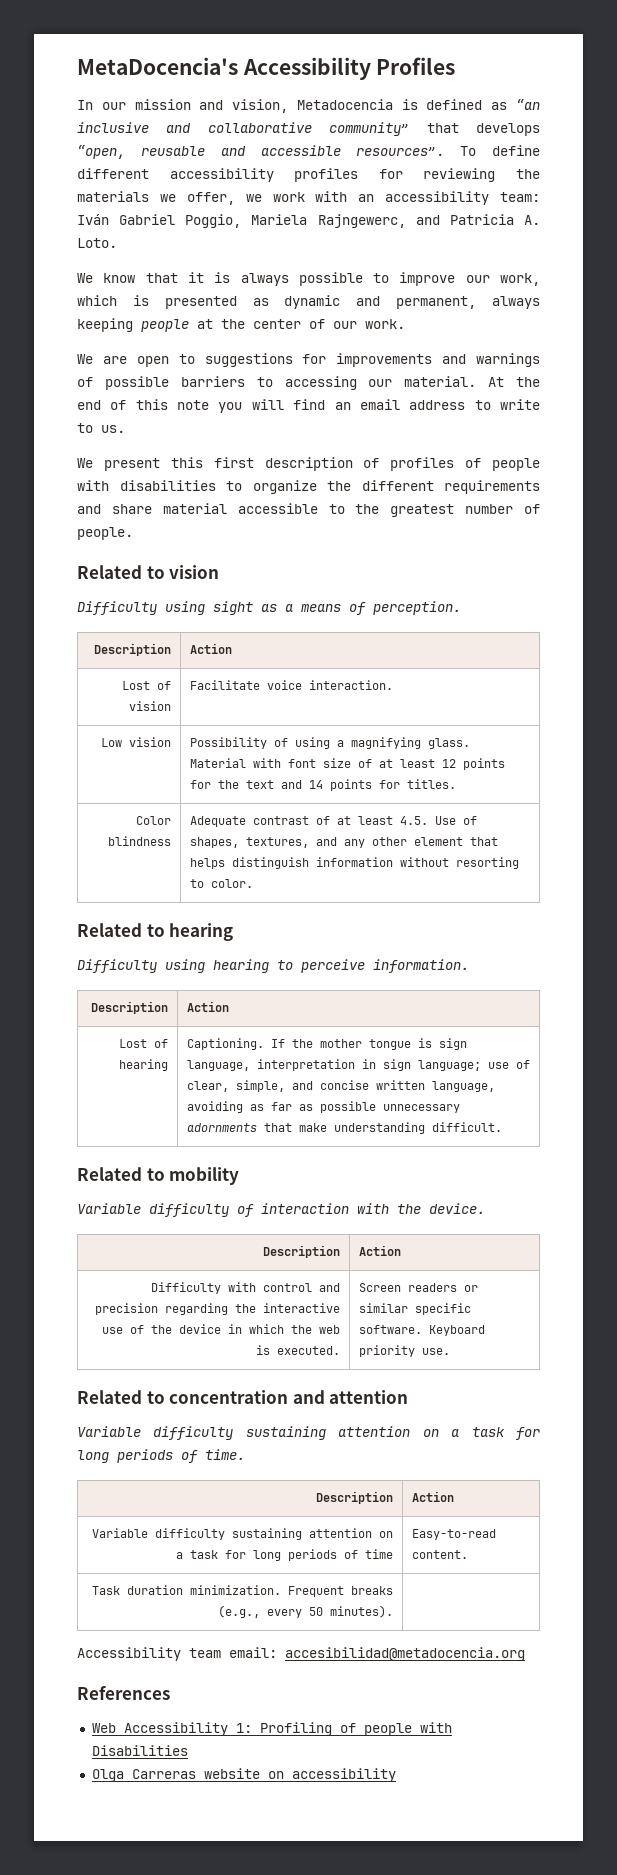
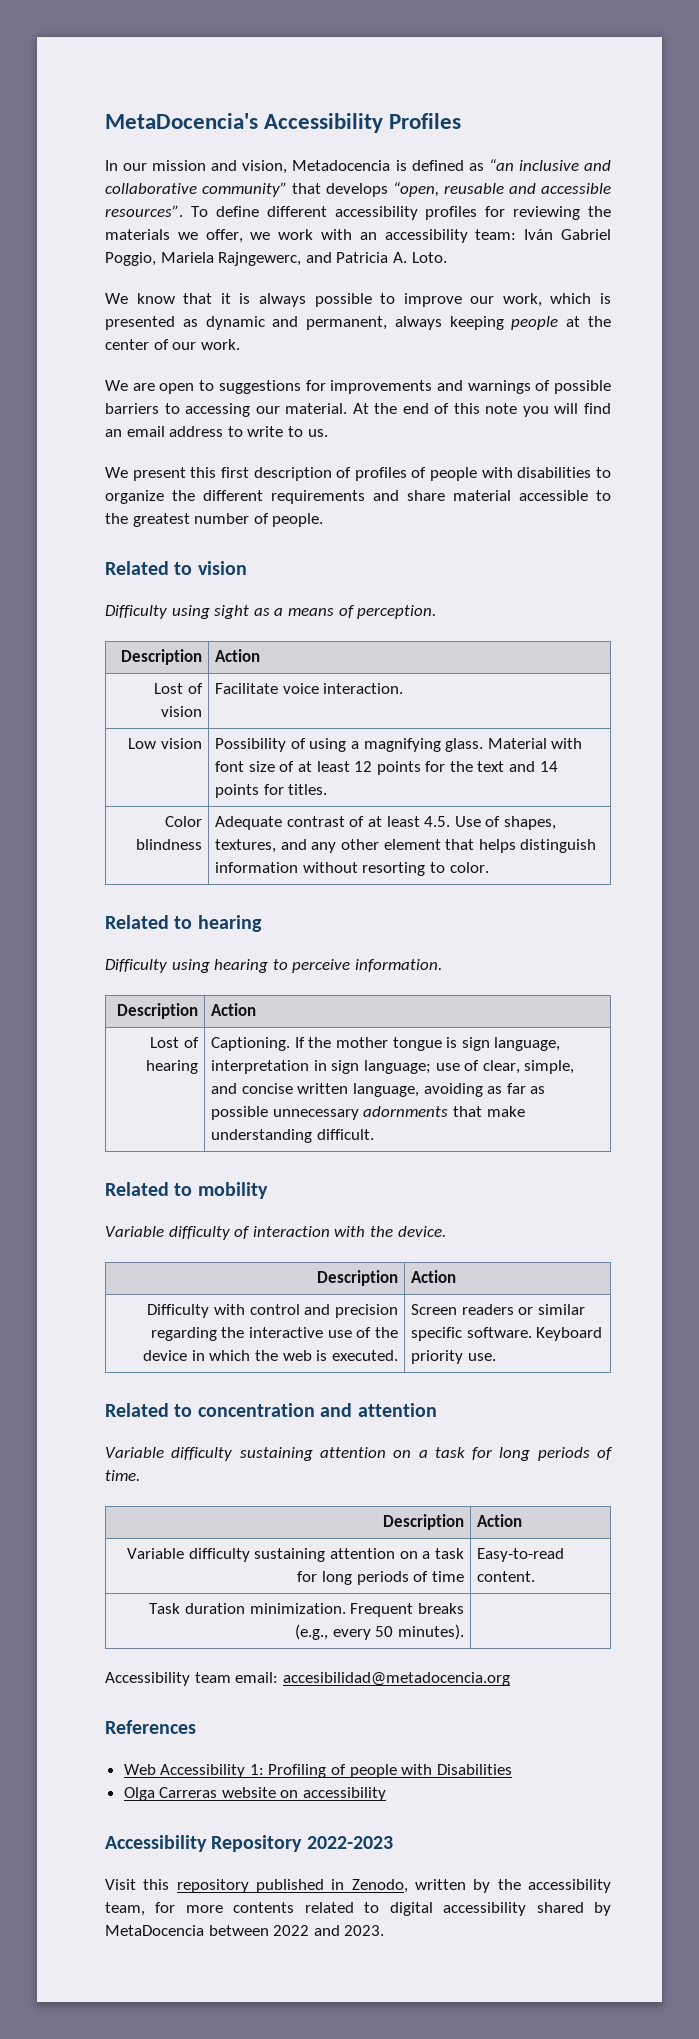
(396, 1775) none -> [105,1835,393,1852] [105,1879,611,1893] [105,1902,611,1916] [105,1925,385,1936] // Accessibility Repository 2022-2023 // Visit this repository published in Zenodo, written by the accessibility team, for more contents related to digital accessibility shared by MetaDocencia between 2022 and 2023.

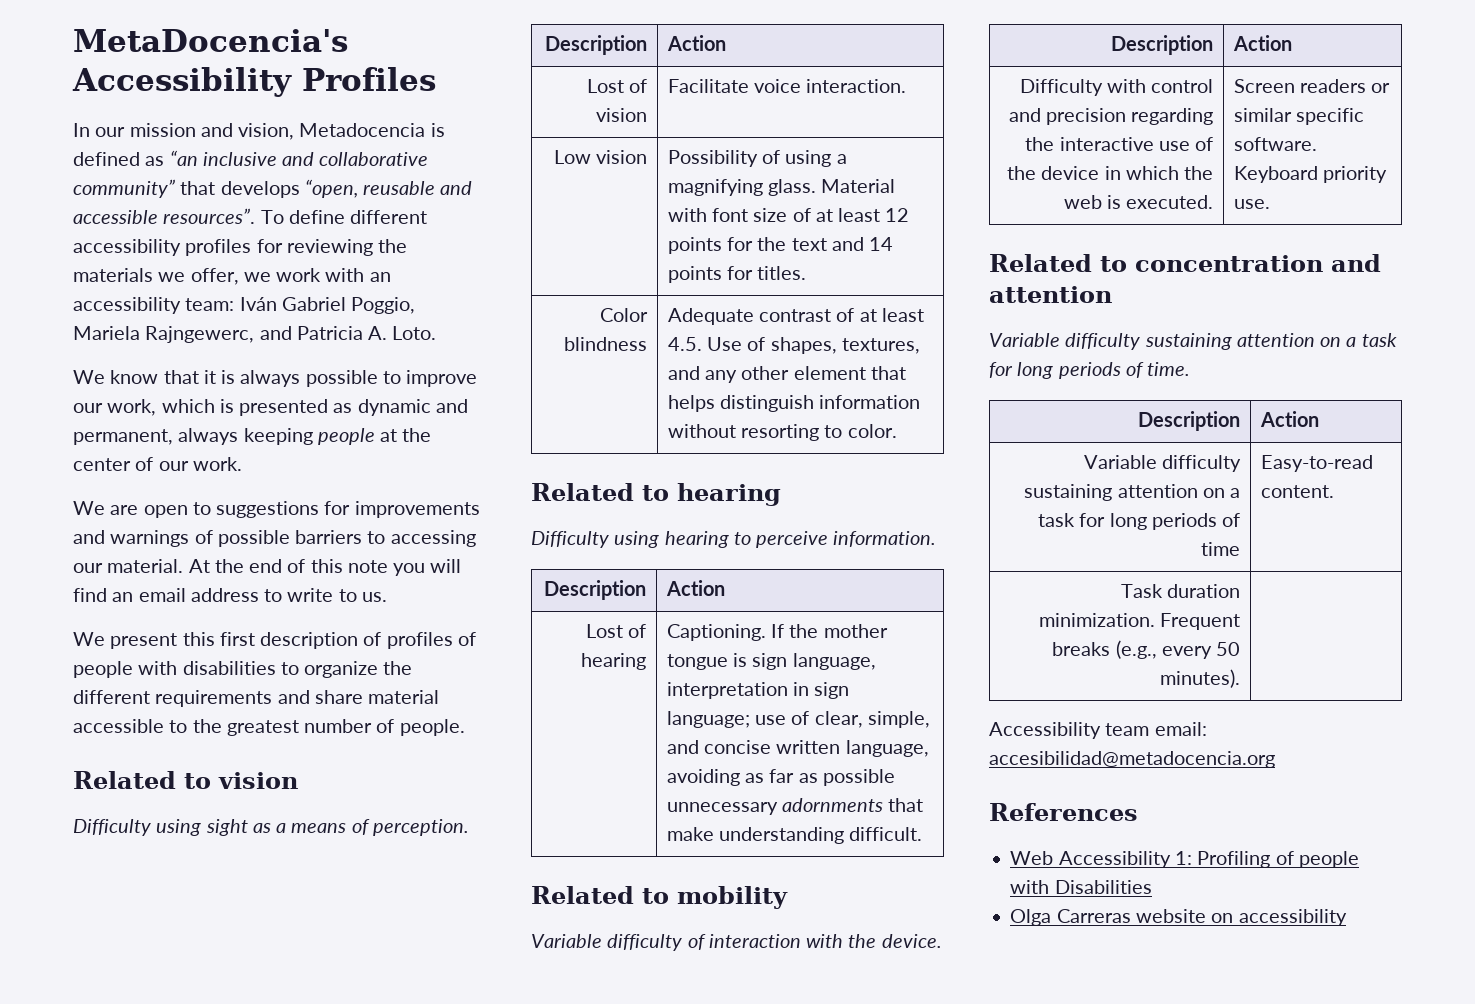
[105,1835,393,1852] [105,1879,611,1893] [105,1902,611,1916] [105,1925,385,1936] // Accessibility Repository 2022-2023 // Visit this repository published in Zenodo, written by the accessibility team, for more contents related to digital accessibility shared by MetaDocencia between 2022 and 2023. -> (1347, 917) none

